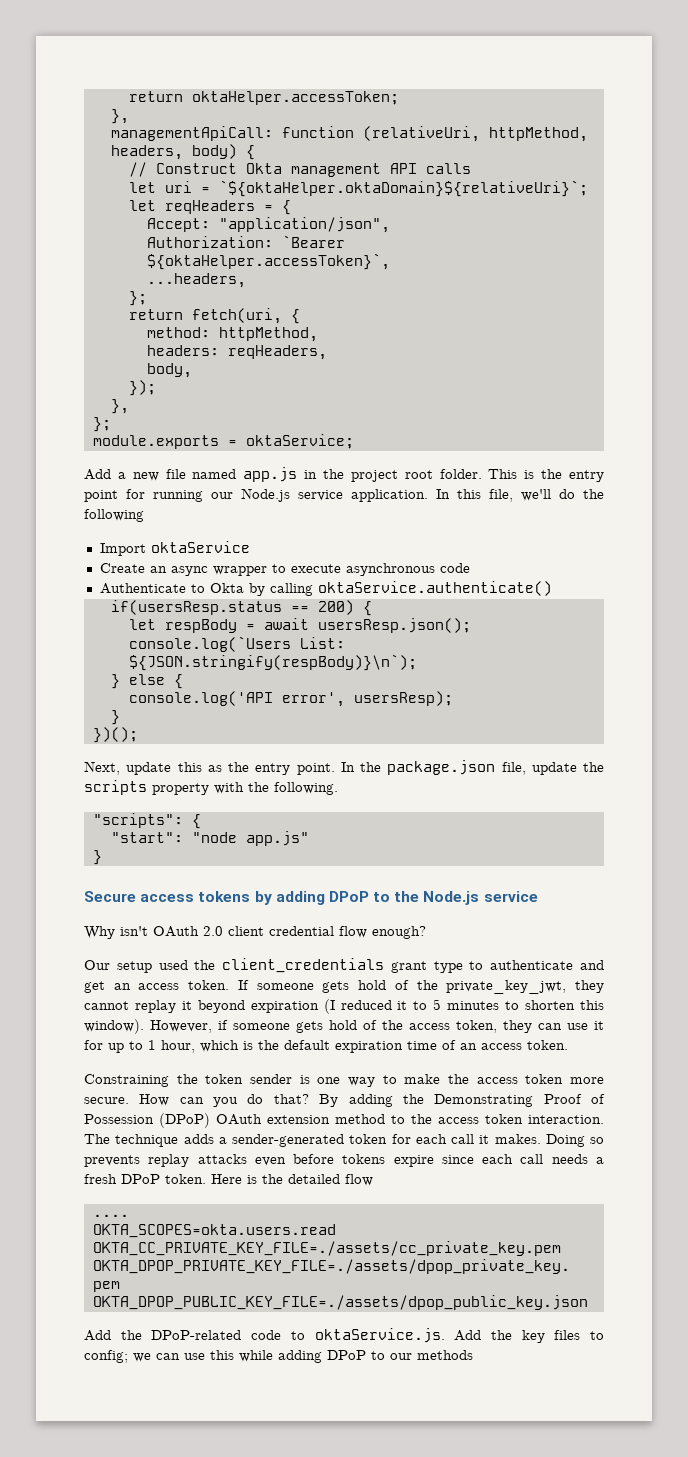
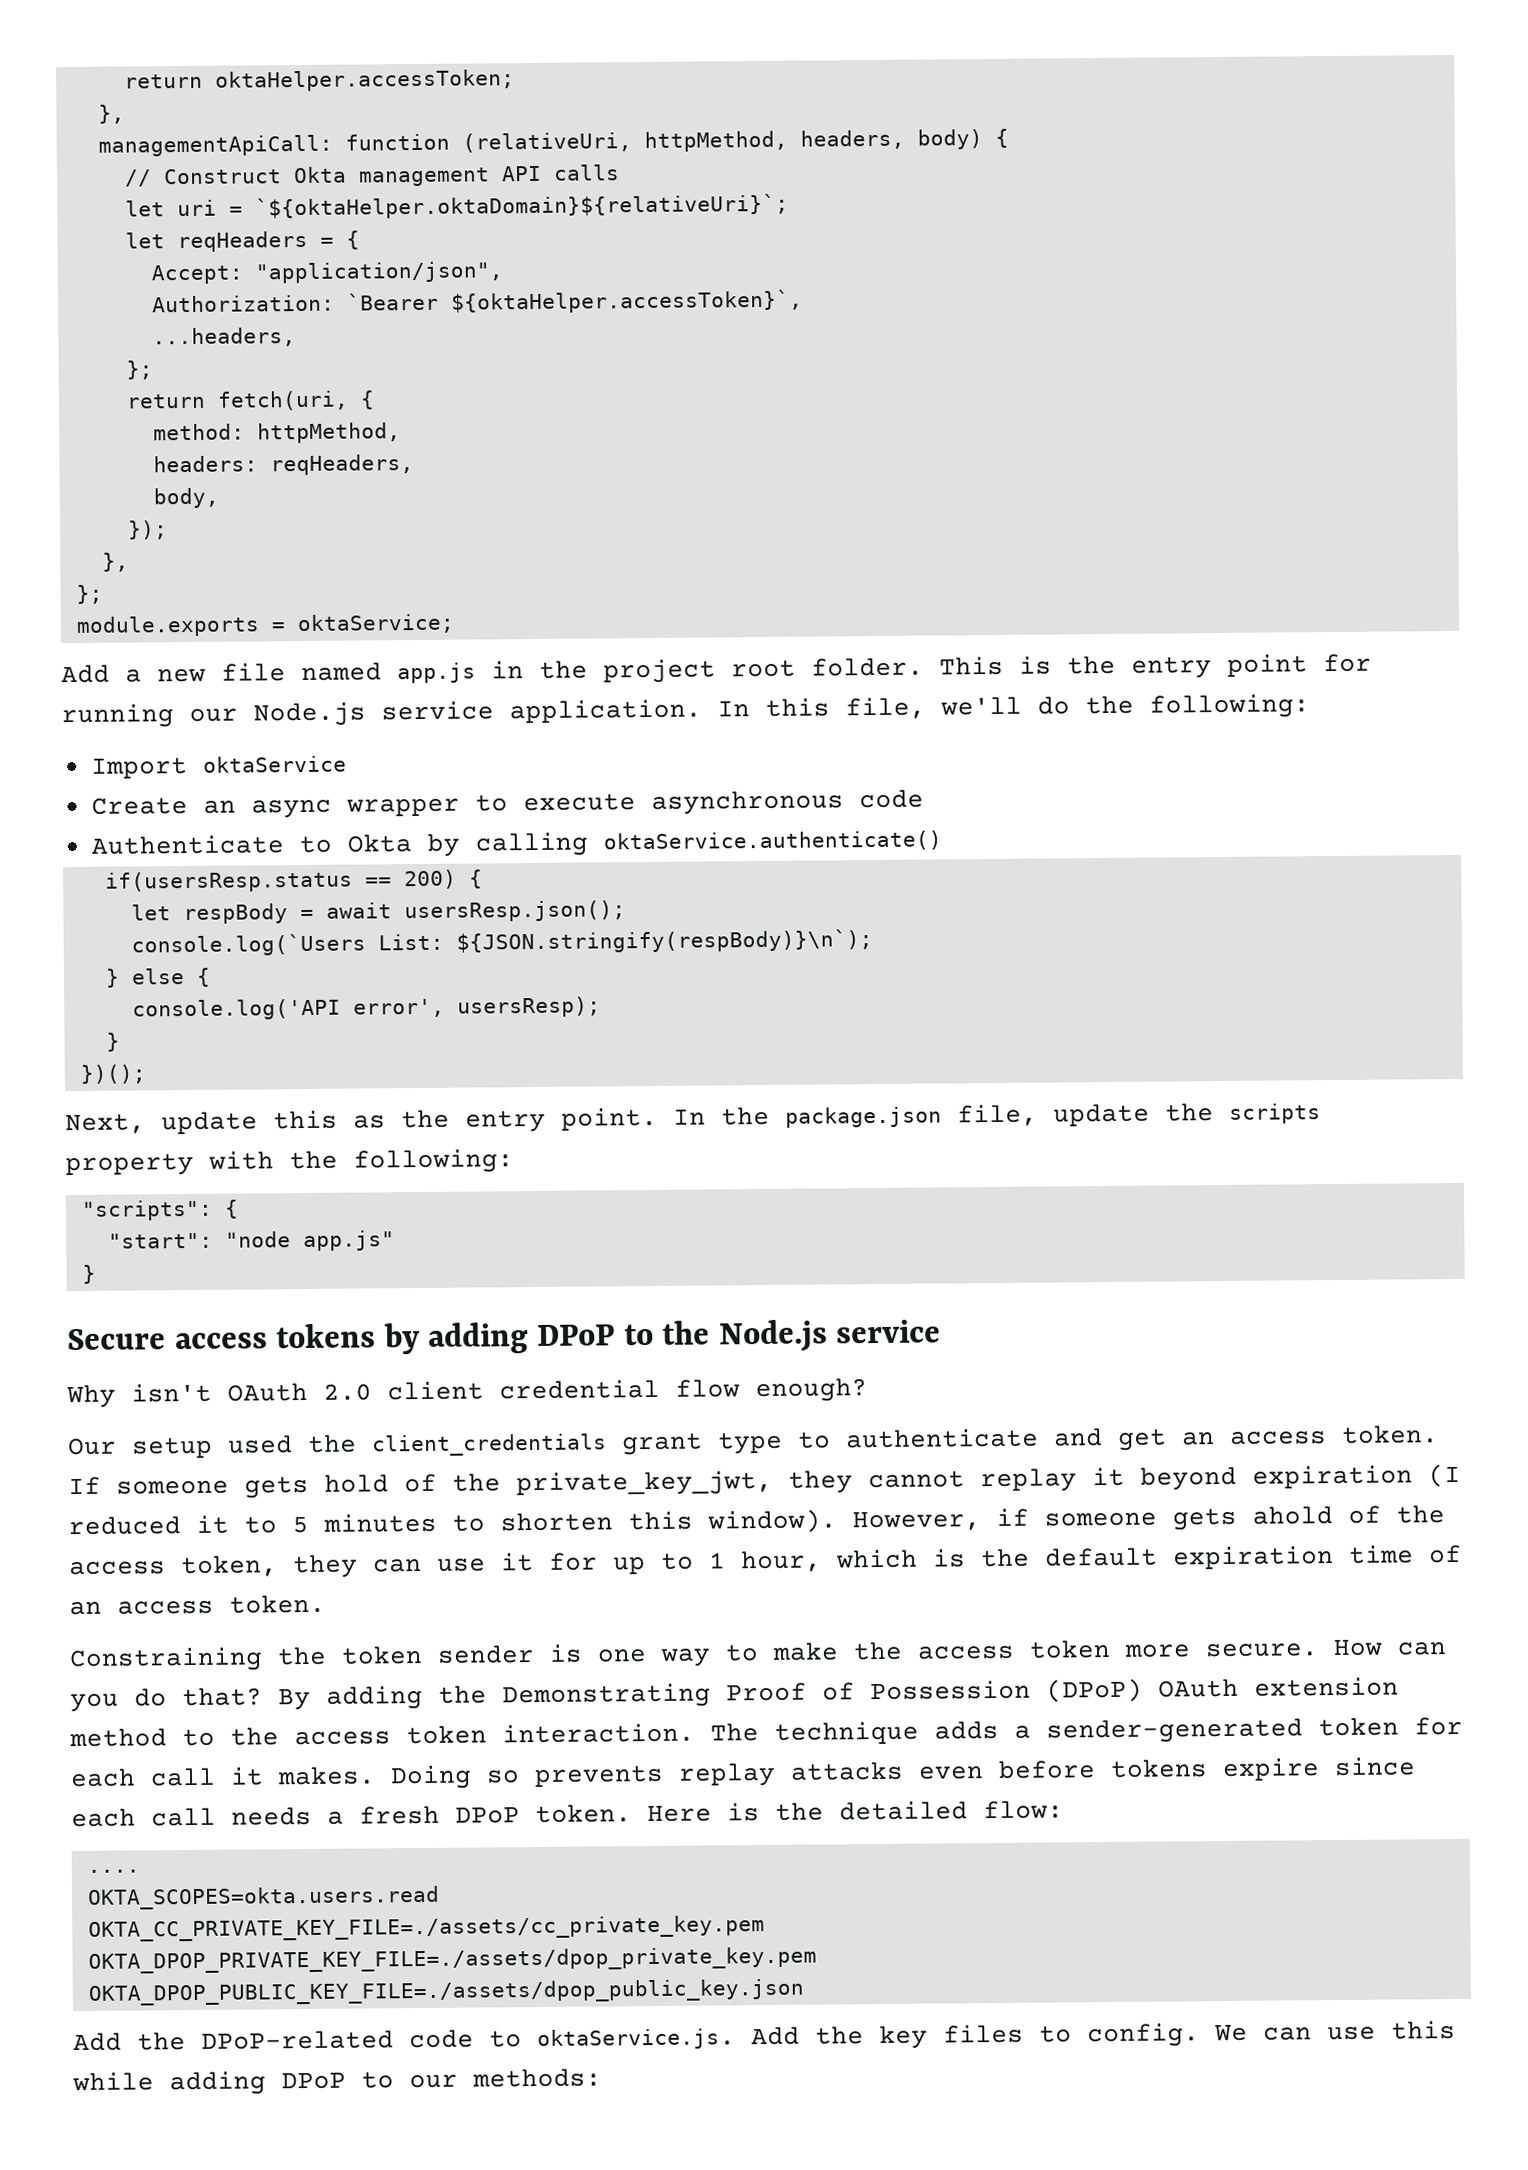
[84,509,144,522] following -> [1149,693,1310,719] following:
[274,782,338,795] following. -> [353,1148,514,1174] following:
[329,1020,357,1030] hold -> [1252,1506,1333,1525] ahold
[345,1174,373,1186] flow -> [983,1800,1064,1820] flow:
[84,1350,151,1363] config; we -> [1087,2022,1248,2048] config. We
[417,1350,473,1360] methods -> [472,2068,602,2088] methods:

